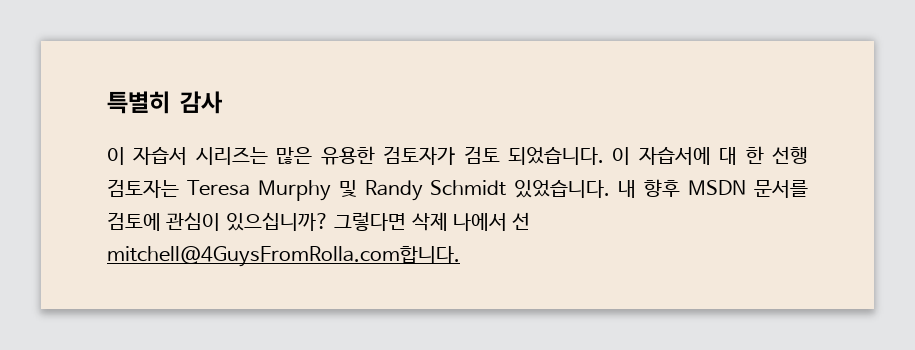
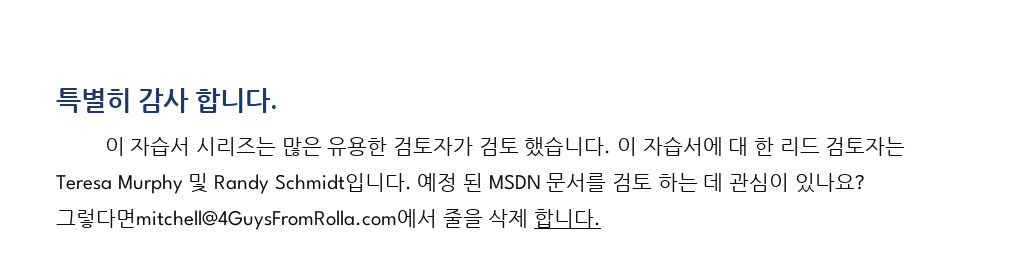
(223, 102) none -> [195,88,279,113] 합니다.
[507,147,604,165] 되었습니다. -> [524,136,612,157] 했습니다.
[772,146,808,164] 선행 -> [779,137,820,156] 리드
[430,179,808,198] [107,212,531,231] [107,246,460,267] Schmidt 있었습니다. 내 향후 MSDN 문서를 검토에 관심이 있으십니까? 그렇다면 삭제 나에서 선 mitchell@4GuysFromRolla.com합니다. -> [274,173,865,193] [56,209,602,230] Schmidt입니다. 예정 된 MSDN 문서를 검토 하는 데 관심이 있나요? 그렇다면mitchell@4GuysFromRolla.com에서 줄을 삭제 합니다.

